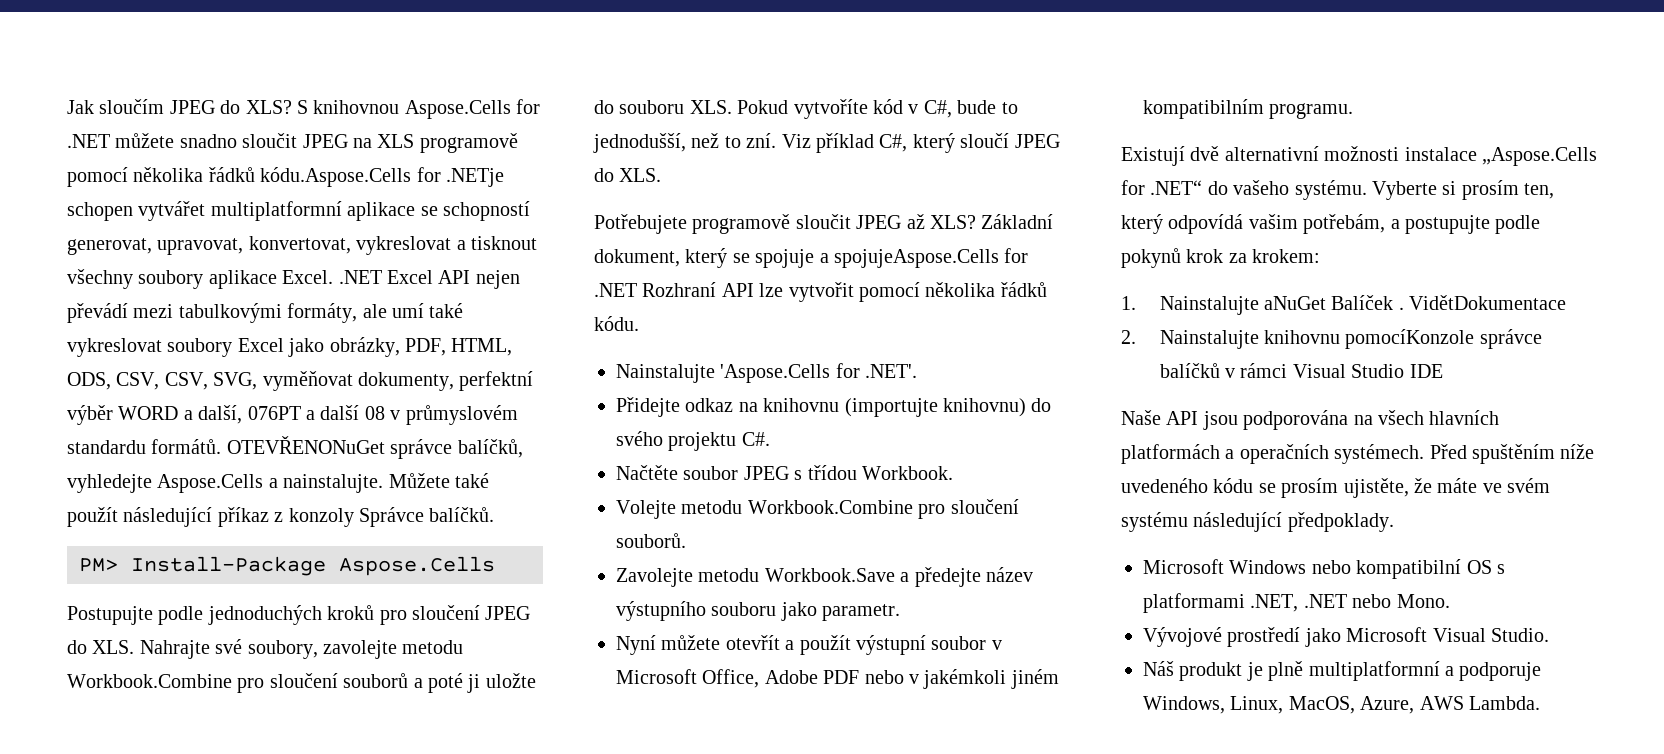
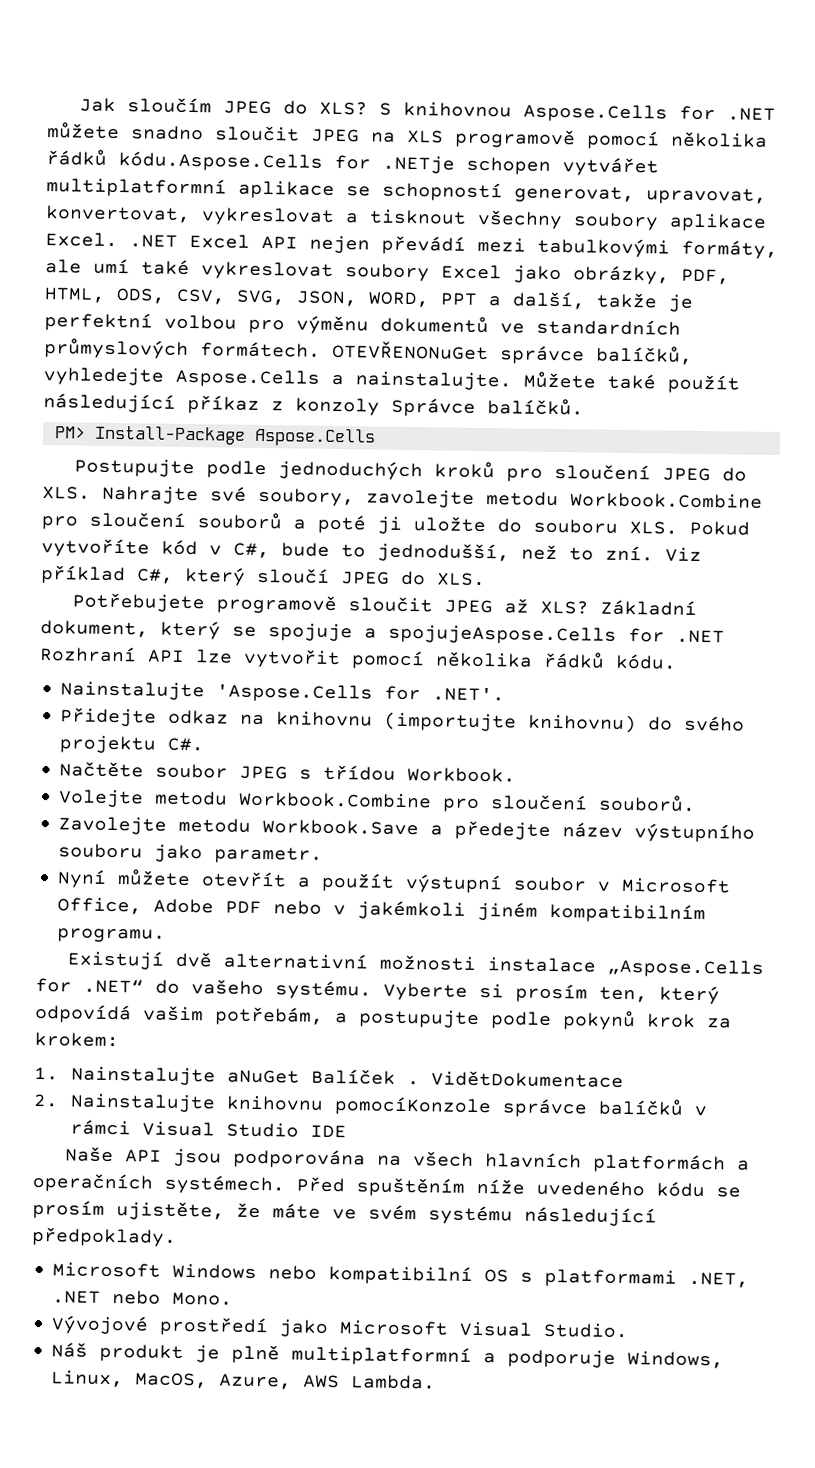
[164,371,534,391] [67,405,518,425] [67,439,222,454] CSV, SVG, vyměňovat dokumenty, perfektní výběr WORD a další, 076PT a další 08 v průmyslovém standardu formátů. -> [236,289,694,312] [44,312,681,336] [44,338,321,359] SVG, JSON, WORD, PPT a další, takže je perfektní volbou pro výměnu dokumentů ve standardních průmyslových formátech.

